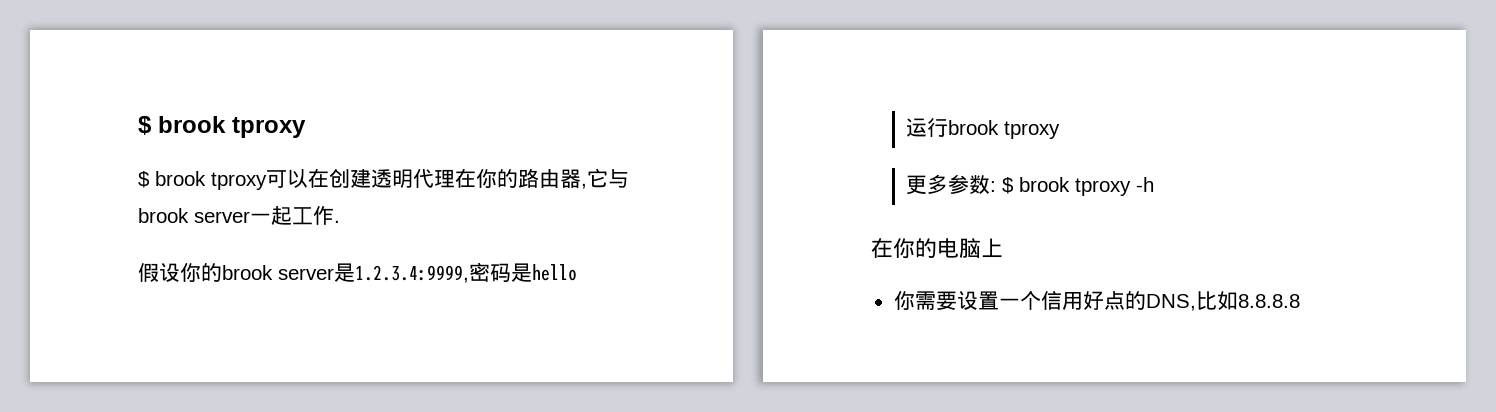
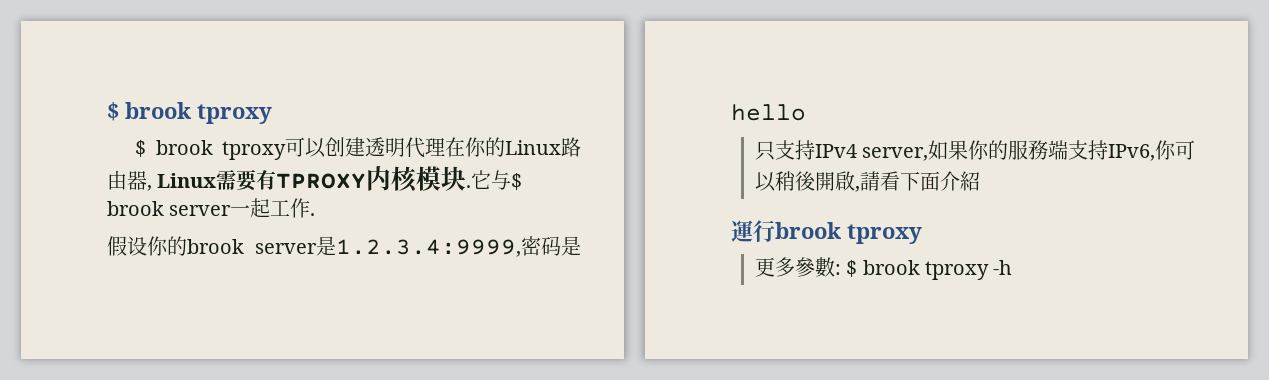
[308,168,329,188] 在 -> (326, 148) none
(518, 178) none -> [505,140,561,155] Linux
[587,168,629,188] 它与 -> [157,166,523,193] Linux需要有TPROXY内核模块.它与$
[906,118,928,137] 运 -> [754,140,1196,161] [754,171,980,192] [731,220,753,242] 只支持IPv4 server,如果你的服務端支持IPv6,你可以稍後開啟,請看下面介紹 // 運
[948,174,991,194] 参数 -> [794,257,835,277] 參數
[871,238,1003,259] [893,291,1300,311] // 在你的电脑上 // 你需要设置一个信用好点的DNS,比如8.8.8.8 -> (1013, 267) none

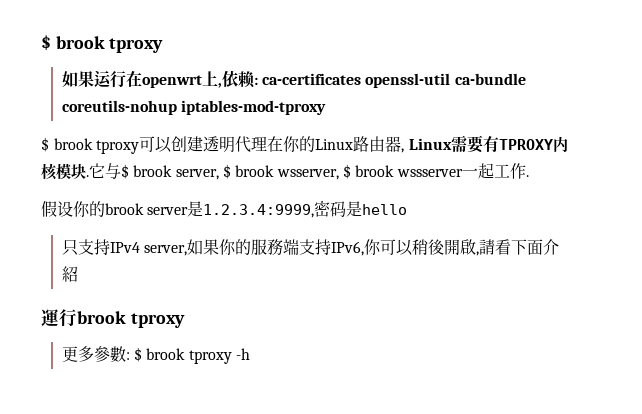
[107,102,272,124] $ brook tproxy -> [41,35,164,53] [61,70,526,88] [61,100,327,115] $ brook tproxy // 如果运行在openwrt上,依赖: ca-certificates openssl-util ca-bundle coreutils-nohup iptables-mod-tproxy
[169,205,232,216] server -> [175,164,463,180] server, $ brook wsserver, $ brook wssserver

